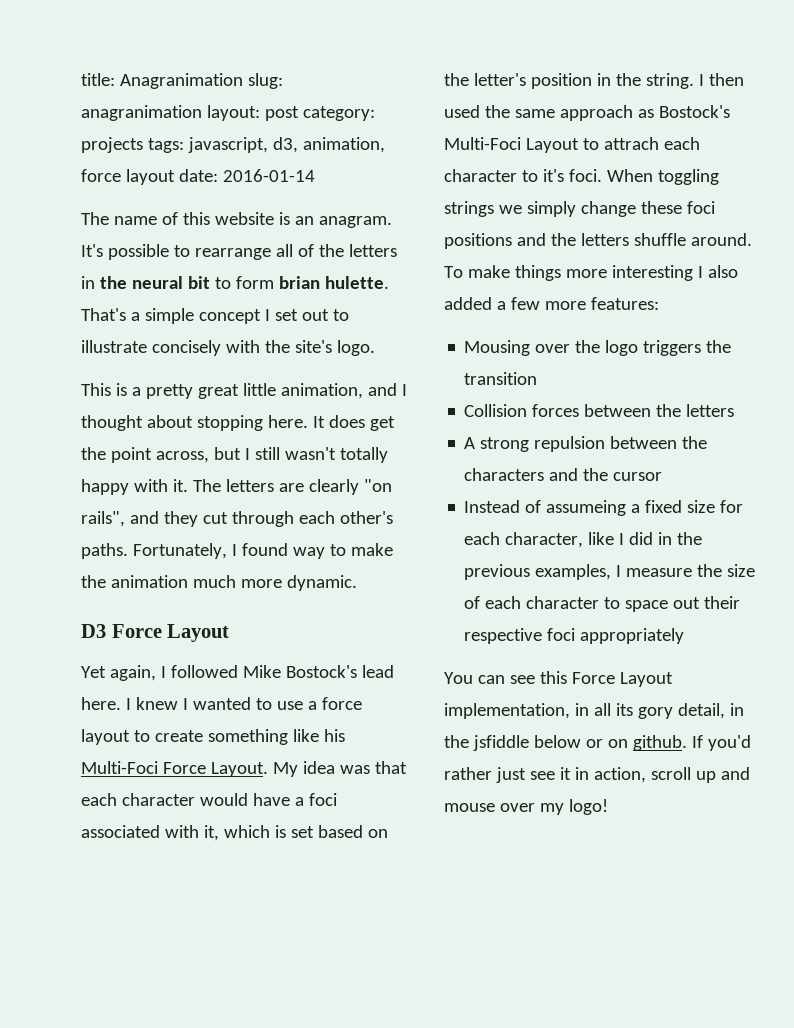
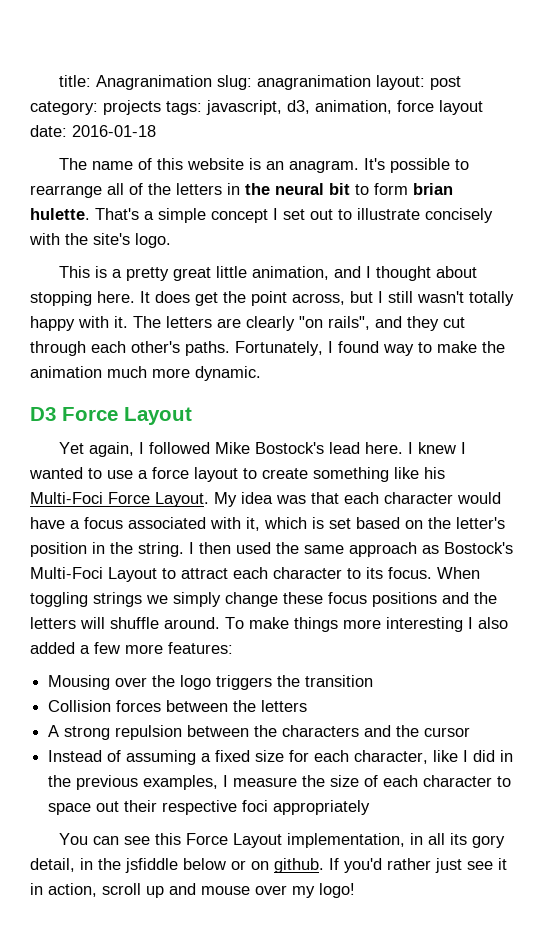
[222,169,315,182] 2016-01-14 -> [72,125,156,137] 2016-01-18
[308,793,337,806] foci -> [84,517,123,529] focus
[603,137,700,150] [444,169,602,182] attrach each character to it's foci. -> [181,567,432,579] attract each character to its focus.
[686,201,715,214] foci -> [328,592,367,604] focus
(629, 239) none -> [80,617,105,629] will
[546,500,627,516] assumeing -> [126,750,197,765] assuming

